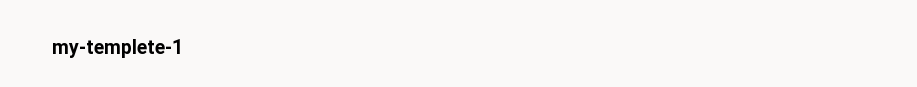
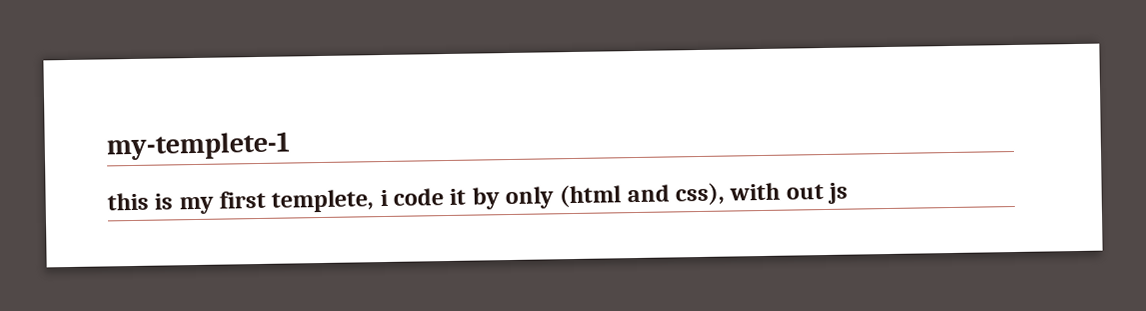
(183, 48) none -> [107,182,849,215] // this is my first templete, i code it by only (html and css), with out js

